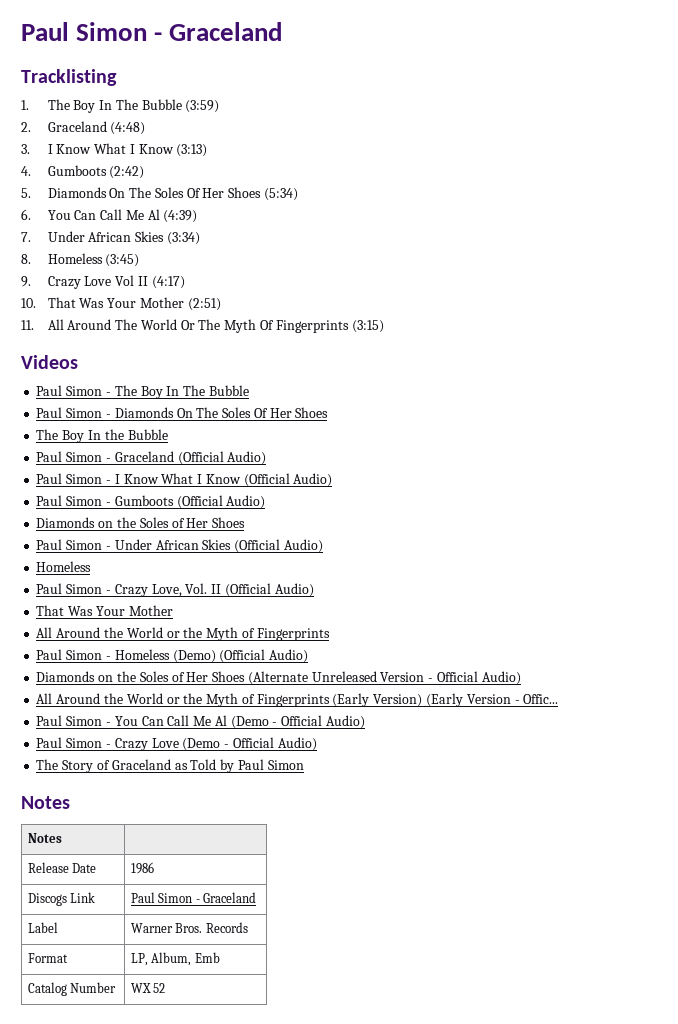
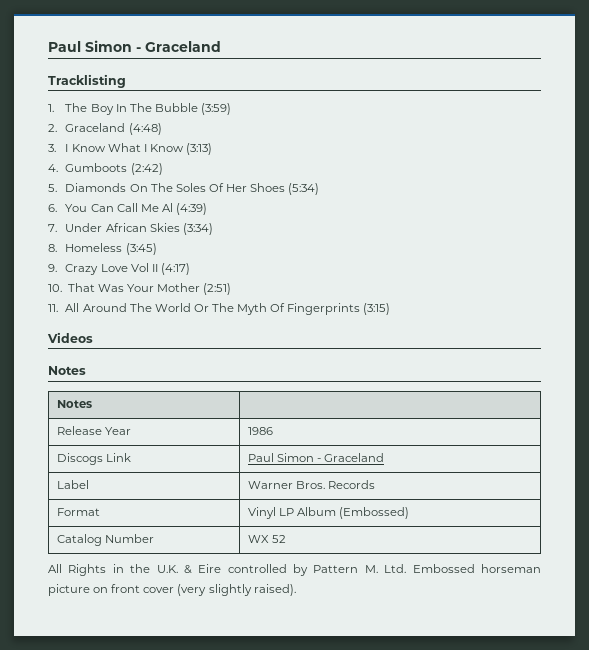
[36,385,249,399] [36,407,329,418] [36,429,168,443] [36,451,267,465] [36,473,333,487] [36,495,266,509] [36,517,246,528] [36,539,323,553] [36,561,92,572] [36,583,314,597] [36,605,173,616] [36,627,330,641] [36,649,309,663] [36,671,521,685] [36,693,559,707] [36,715,365,729] [36,737,317,751] [36,759,304,773] // Paul Simon - The Boy In The Bubble // Paul Simon - Diamonds On The Soles Of Her Shoes // The Boy In the Bubble // Paul Simon - Graceland (Official Audio) // Paul Simon - I Know What I Know (Official Audio) // Paul Simon - Gumboots (Official Audio) // Diamonds on the Soles of Her Shoes // Paul Simon - Under African Skies (Official Audio) // Homeless // Paul Simon - Crazy Love, Vol. II (Official Audio) // That Was Your Mother // All Around the World or the Myth of Fingerprints // Paul Simon - Homeless (Demo) (Official Audio) // Diamonds on the Soles of Her Shoes (Alternate Unreleased Version - Official Audio) // All Around the World or the Myth of Fingerprints (Early Version) (Early Version - Offic... // Paul Simon - You Can Call Me Al (Demo - Official Audio) // Paul Simon - Crazy Love (Demo - Official Audio) // The Story of Graceland as Told by Paul Simon -> (93, 337) none
[72,863,97,873] Date -> [105,427,132,435] Year
[130,952,220,966] LP, Album, Emb -> [247,507,410,519] Vinyl LP Album (Embossed)
(166, 988) none -> [48,564,541,576] [48,584,296,596] // All Rights in the U.K. & Eire controlled by Pattern M. Ltd. Embossed horseman picture on front cover (very slightly raised).

